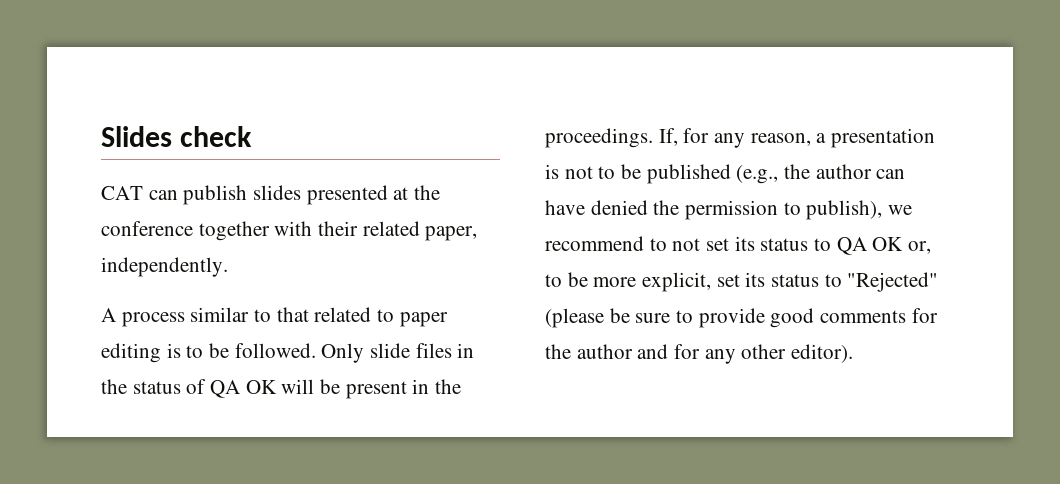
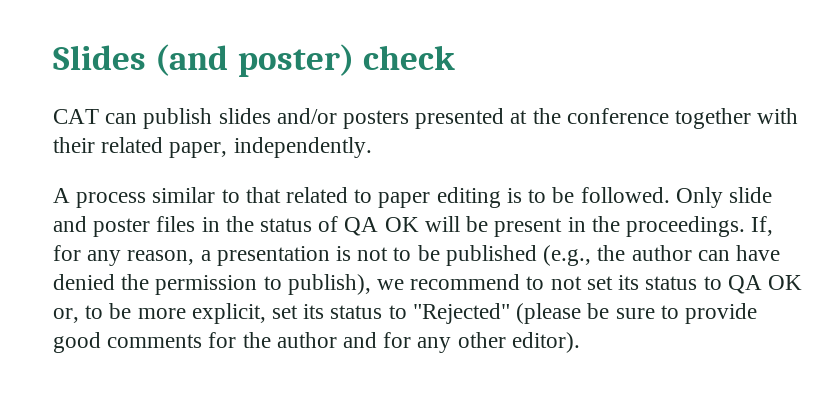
(172, 136) none -> [155,44,354,77] (and poster)
(302, 192) none -> [276,108,410,129] and/or posters
(411, 350) none -> [53,216,151,237] and poster

